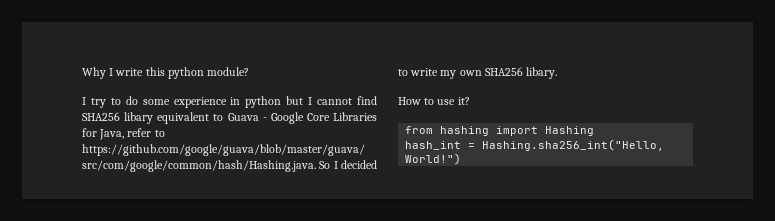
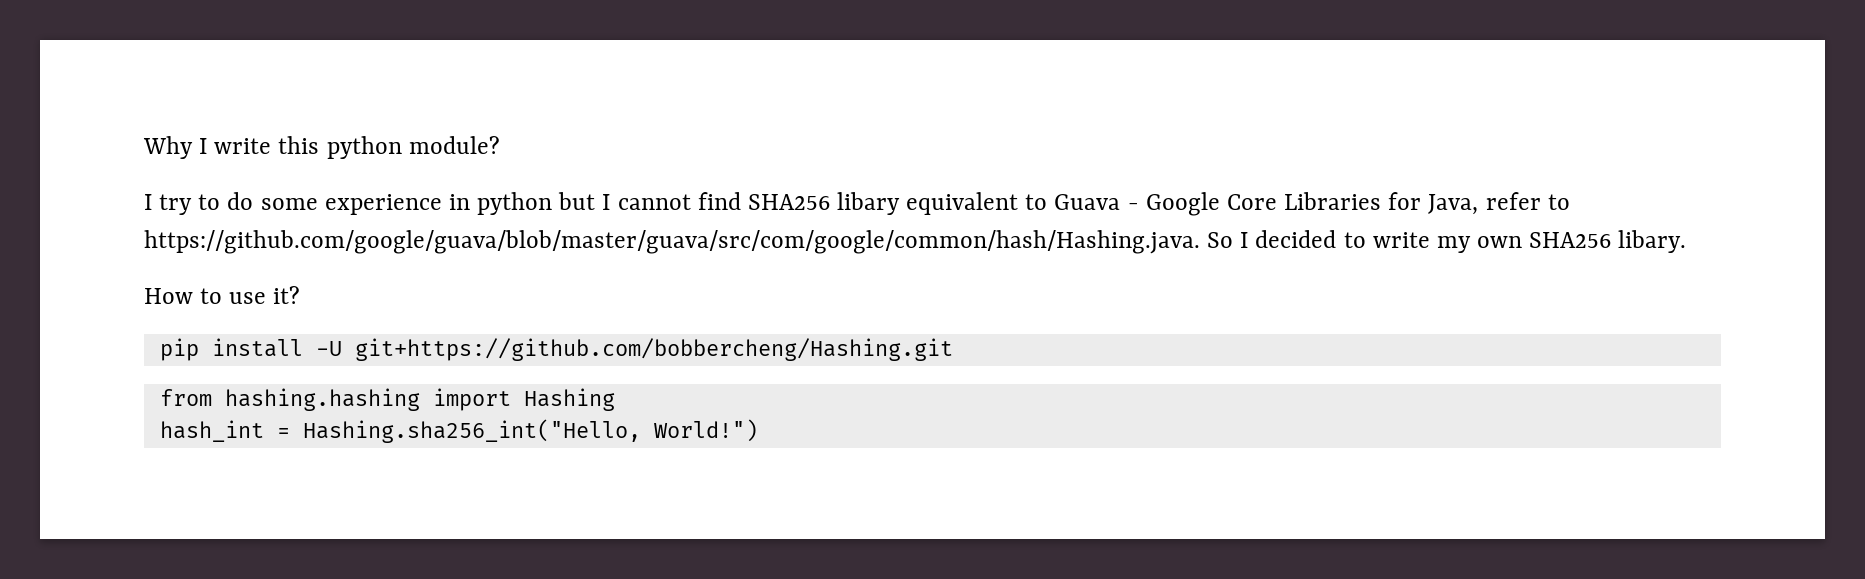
(470, 101) none -> [159,338,953,361] // pip install -U git+https://github.com/bobbercheng/Hashing.git
[440,126,490,136] hashing -> [224,388,420,411] hashing.hashing

